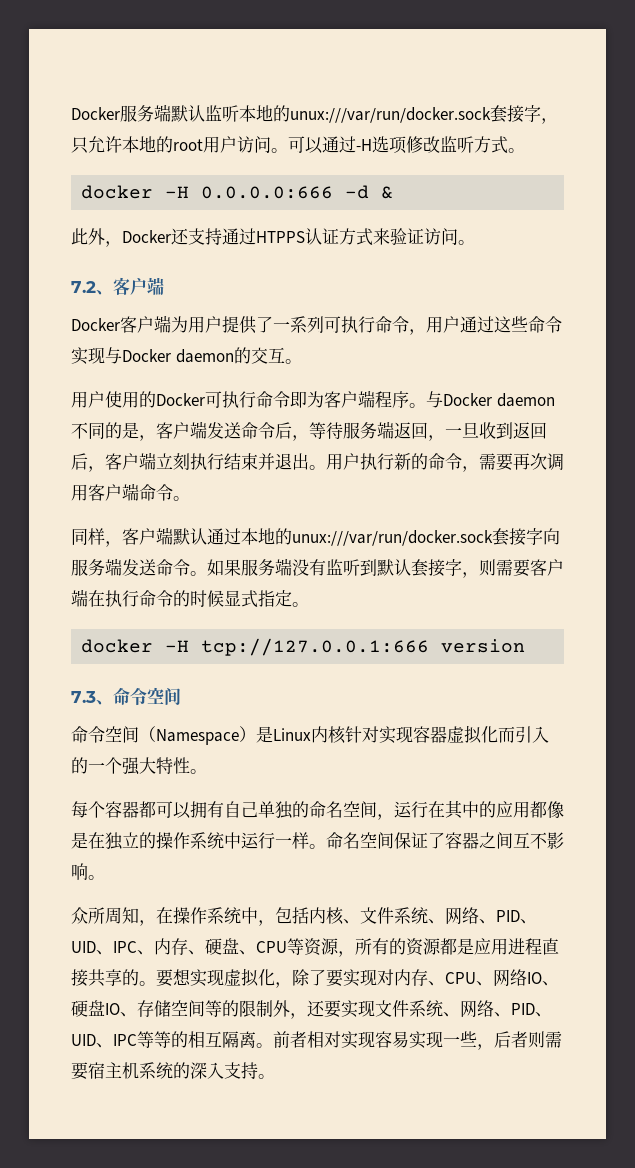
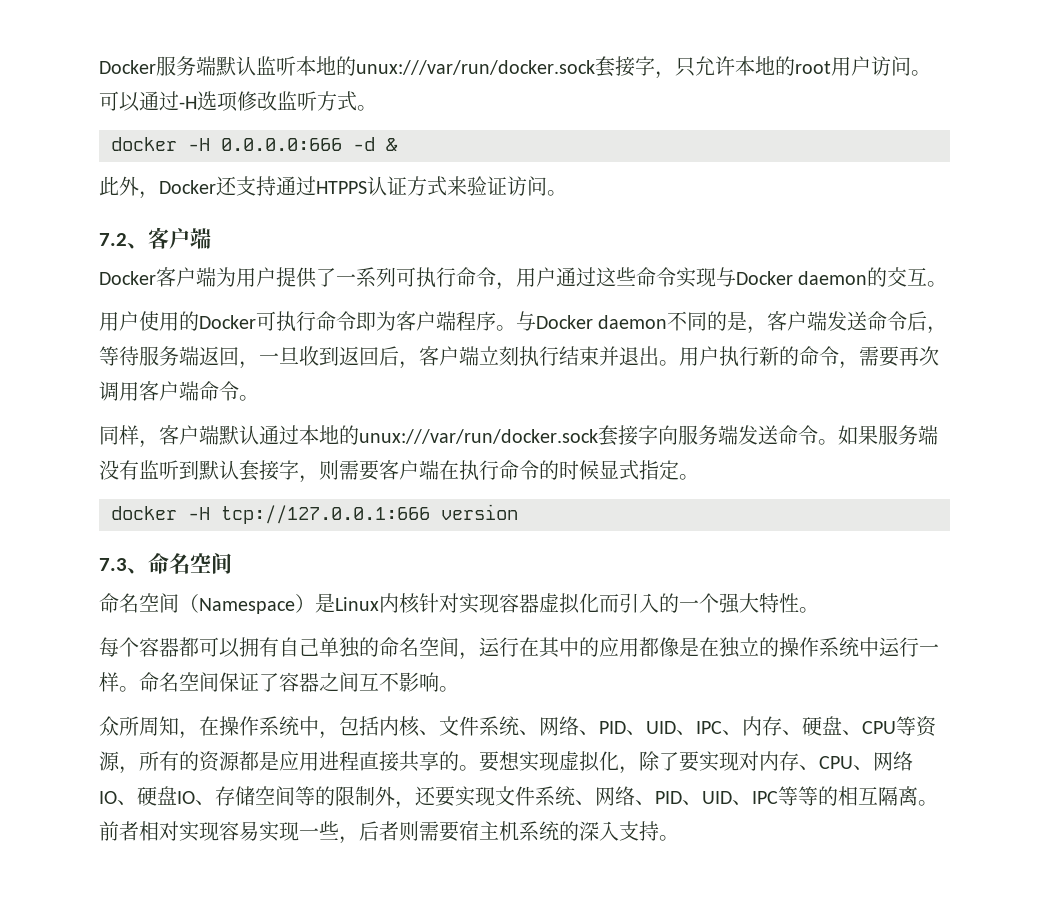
[130,687,147,706] 令 -> [169,553,190,574] 名
[88,726,105,743] 令 -> [119,593,139,613] 名

